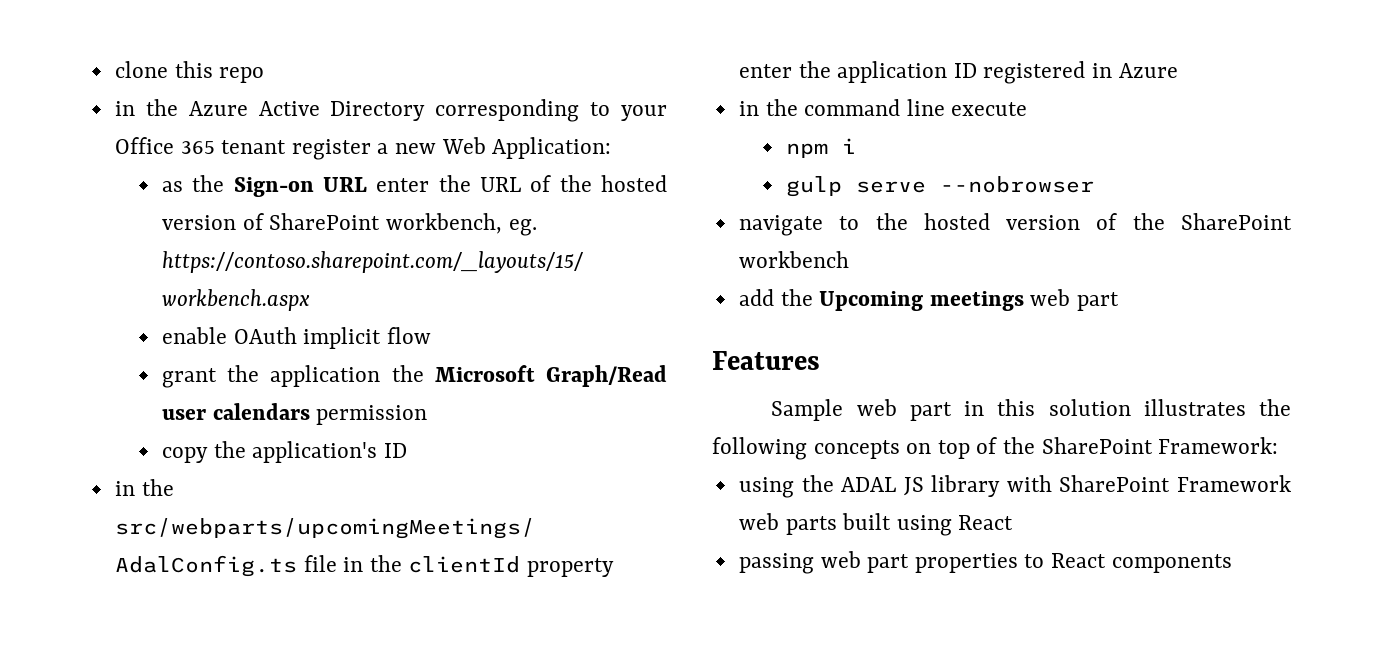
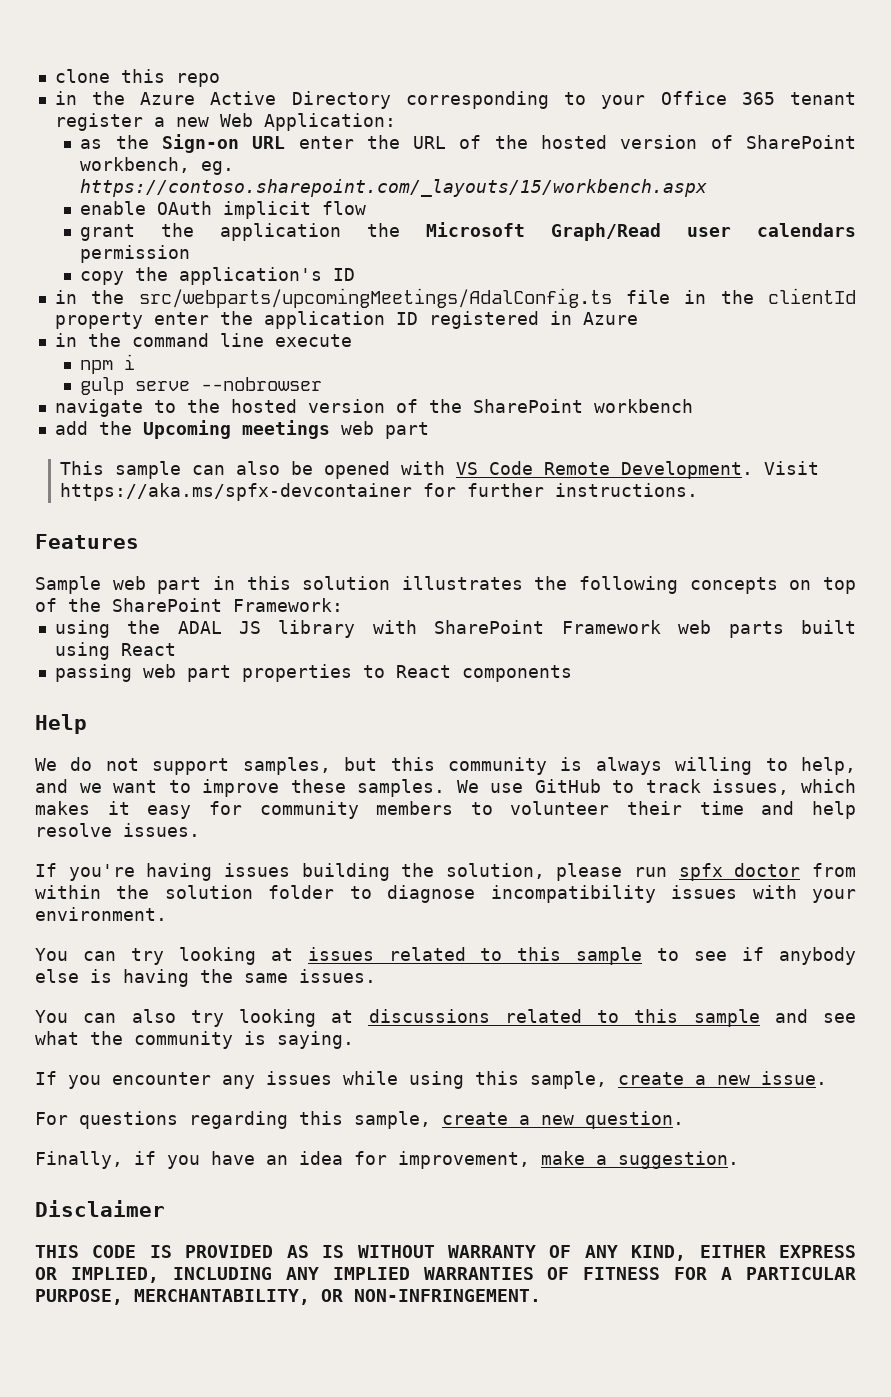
(1120, 301) none -> [60,461,820,479] [60,483,699,501] // This sample can also be opened with VS Code Remote Development. Visit https://aka.ms/spfx-devcontainer for further instructions.
(1232, 563) none -> [35,714,87,734] [35,757,856,775] [35,779,857,797] [35,801,856,819] [35,823,200,837] [35,863,856,881] [35,885,857,903] [35,907,167,921] [35,947,856,965] [35,969,376,987] [35,1009,856,1027] [35,1031,354,1049] [35,1071,827,1089] [35,1111,684,1129] [35,1151,739,1169] [35,1200,165,1217] [35,1245,856,1261] [35,1267,856,1283] [35,1289,541,1305] // Help // We do not support samples, but this community is always willing to help, and we want to improve these samples. We use GitHub to track issues, which makes it easy for community members to volunteer their time and help resolve issues. // If you're having issues building the solution, please run spfx doctor from within the solution folder to diagnose incompatibility issues with your environment. // You can try looking at issues related to this sample to see if anybody else is having the same issues. // You can also try looking at discussions related to this sample and see what the community is saying. // If you encounter any issues while using this sample, create a new issue. // For questions regarding this sample, create a new question. // Finally, if you have an idea for improvement, make a suggestion. // Disclaimer // THIS CODE IS PROVIDED AS IS WITHOUT WARRANTY OF ANY KIND, EITHER EXPRESS OR IMPLIED, INCLUDING ANY IMPLIED WARRANTIES OF FITNESS FOR A PARTICULAR PURPOSE, MERCHANTABILITY, OR NON-INFRINGEMENT.

